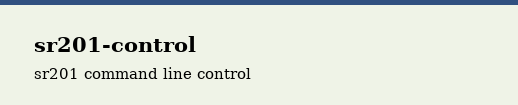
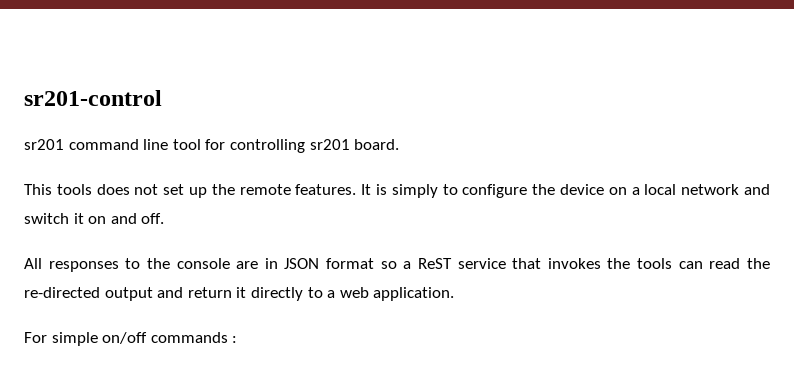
[197,68,251,79] control -> [172,139,400,153] [24,184,770,198] [24,213,165,224] [24,258,771,272] [24,287,455,301] [24,332,238,346] tool for controlling sr201 board. // This tools does not set up the remote features. It is simply to configure the device on a local network and switch it on and off. // All responses to the console are in JSON format so a ReST service that invokes the tools can read the re-directed output and return it directly to a web application. // For simple on/off commands :

